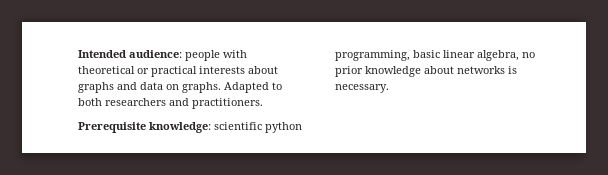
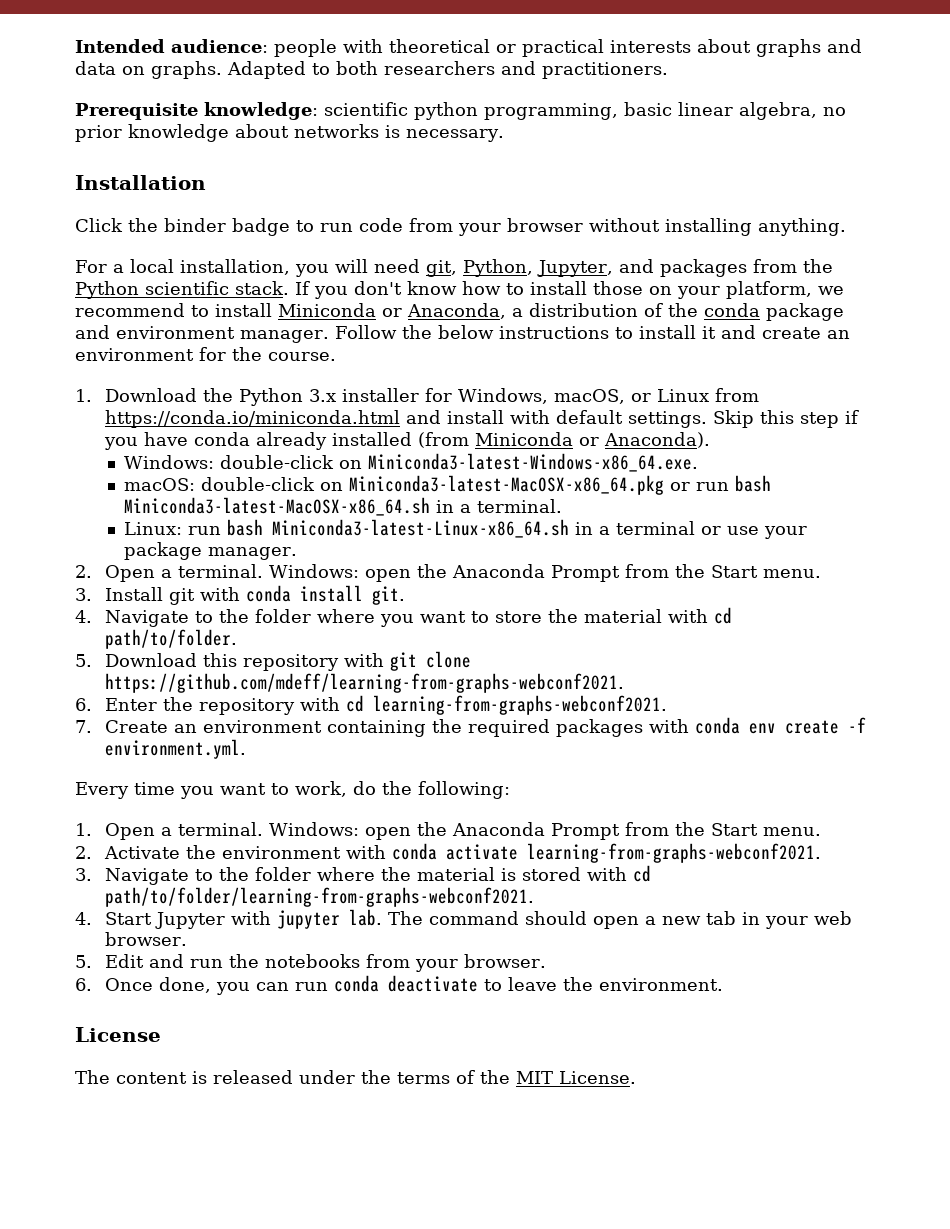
(389, 88) none -> [75,175,206,190] [75,218,846,236] [75,259,833,277] [75,281,844,299] [75,303,844,321] [75,325,850,343] [75,347,336,361] [75,388,759,406] [104,410,859,428] [103,432,710,450] [124,453,699,472] [124,475,772,495] [124,497,563,516] [124,519,808,539] [124,542,298,560] [75,564,821,582] [75,585,405,605] [75,607,732,627] [104,629,237,649] [75,651,471,671] [104,673,624,693] [75,695,667,715] [75,717,866,737] [104,739,246,759] [75,781,510,799] [75,822,821,840] [75,843,821,863] [75,865,651,885] [104,887,534,907] [75,909,852,929] [104,932,187,946] [75,954,546,972] [75,975,723,995] [75,1027,161,1042] [75,1070,636,1084] // Installation // Click the binder badge to run code from your browser without installing anything. // For a local installation, you will need git, Python, Jupyter, and packages from the Python scientific stack. If you don't know how to install those on your platform, we recommend to install Miniconda or Anaconda, a distribution of the conda package and environment manager. Follow the below instructions to install it and create an environment for the course. // 1. Download the Python 3.x installer for Windows, macOS, or Linux from https://conda.io/miniconda.html and install with default settings. Skip this step if you have conda already installed (from Miniconda or Anaconda). // Windows: double-click on Miniconda3-latest-Windows-x86_64.exe. // macOS: double-click on Miniconda3-latest-MacOSX-x86_64.pkg or run bash Miniconda3-latest-MacOSX-x86_64.sh in a terminal. // Linux: run bash Miniconda3-latest-Linux-x86_64.sh in a terminal or use your package manager. // 2. Open a terminal. Windows: open the Anaconda Prompt from the Start menu. // 3. Install git with conda install git. // 4. Navigate to the folder where you want to store the material with cd path/to/folder. // 5. Download this repository with git clone https://github.com/mdeff/learning-from-graphs-webconf2021. // 6. Enter the repository with cd learning-from-graphs-webconf2021. // 7. Create an environment containing the required packages with conda env create -f environment.yml. // Every time you want to work, do the following: // 1. Open a terminal. Windows: open the Anaconda Prompt from the Start menu. // 2. Activate the environment with conda activate learning-from-graphs-webconf2021. // 3. Navigate to the folder where the material is stored with cd path/to/folder/learning-from-graphs-webconf2021. // 4. Start Jupyter with jupyter lab. The command should open a new tab in your web browser. // 5. Edit and run the notebooks from your browser. // 6. Once done, you can run conda deactivate to leave the environment. // License // The content is released under the terms of the MIT License.

